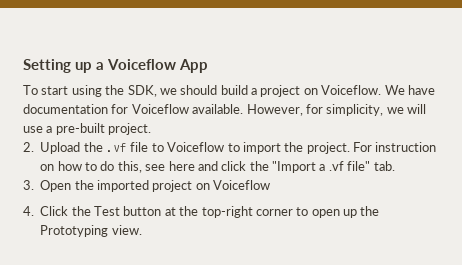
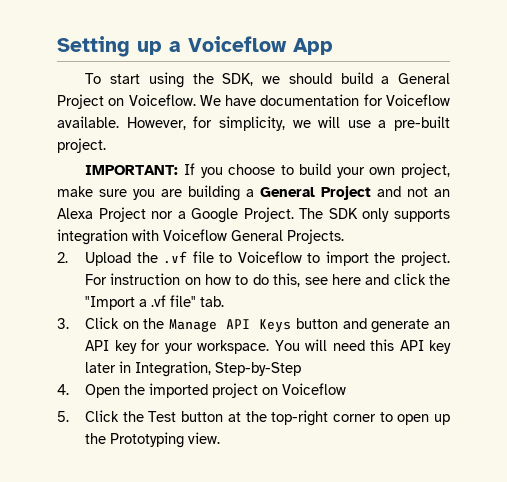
[260,85,301,97] project -> [397,73,450,84] [57,94,104,109] General Project
(152, 129) none -> [85,163,451,178] [57,185,450,201] [57,207,450,223] [57,229,344,245] // IMPORTANT: If you choose to build your own project, make sure you are building a General Project and not an Alexa Project nor a Google Project. The SDK only supports integration with Voiceflow General Projects.
(34, 185) none -> [85,317,451,333] [85,339,451,354] [85,361,302,377] [57,384,69,395] Click on the Manage API Keys button and generate an API key for your workspace. You will need this API key later in Integration, Step-by-Step // 4.
[23,206,34,216] 4. -> [57,411,69,422] 5.

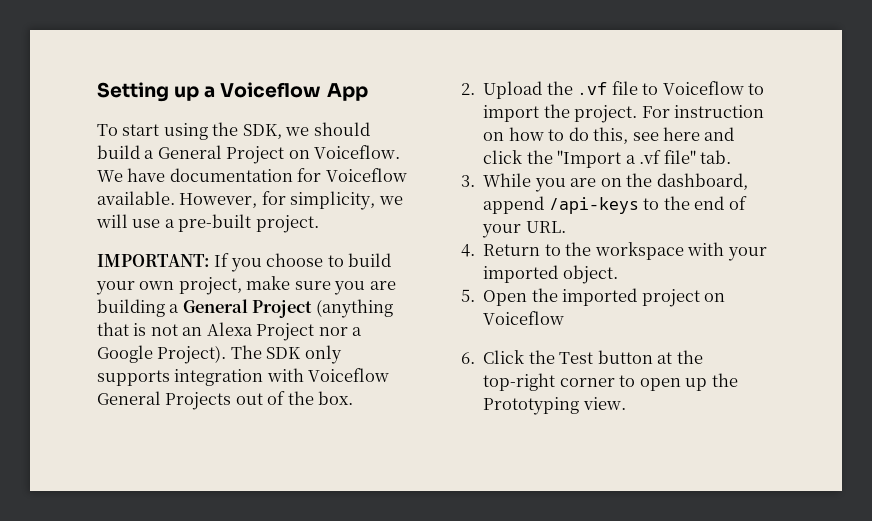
[377,186,401,197] and -> [315,299,393,318] [97,322,147,336] (anything that is
[243,207,294,222] Project. -> [157,345,227,364] Project).
[287,229,344,244] Projects. -> [165,391,354,410] Projects out of the box.
[85,317,451,333] [85,339,451,354] [85,361,302,377] [57,384,69,395] Click on the Manage API Keys button and generate an API key for your workspace. You will need this API key later in Integration, Step-by-Step // 4. -> [483,173,748,192] [483,196,747,214] [482,221,566,238] [461,242,767,261] [483,265,618,284] [461,289,475,302] While you are on the dashboard, append /api-keys to the end of your URL. // 4. Return to the workspace with your imported object. // 5.
[57,411,69,422] 5. -> [461,352,475,364] 6.

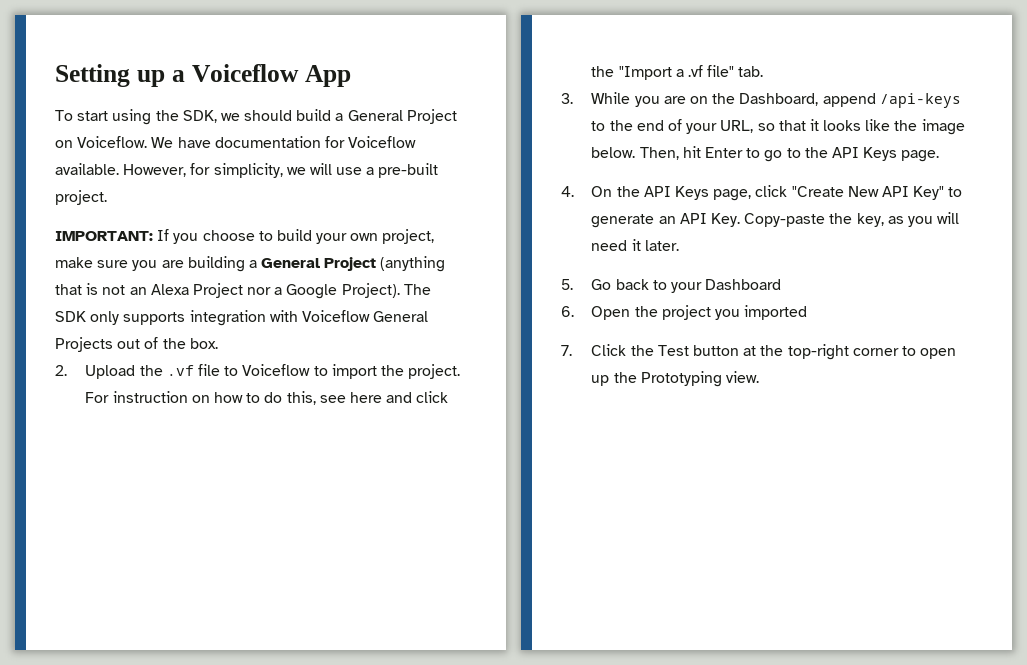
[656,173,748,190] dashboard, -> [739,93,819,106] Dashboard,
[525,221,566,233] [461,242,767,261] [483,265,618,284] [461,288,726,307] [483,311,565,325] [461,352,475,364] URL. // 4. Return to the workspace with your imported object. // 5. Open the imported project on Voiceflow // 6. -> [720,119,965,135] [591,146,940,162] [561,185,963,201] [591,212,960,228] [591,239,679,251] [561,279,782,293] [561,305,808,320] [561,345,572,356] URL, so that it looks like the image below. Then, hit Enter to go to the API Keys page. // 4. On the API Keys page, click "Create New API Key" to generate an API Key. Copy-paste the key, as you will need it later. // 5. Go back to your Dashboard // 6. Open the project you imported // 7.

